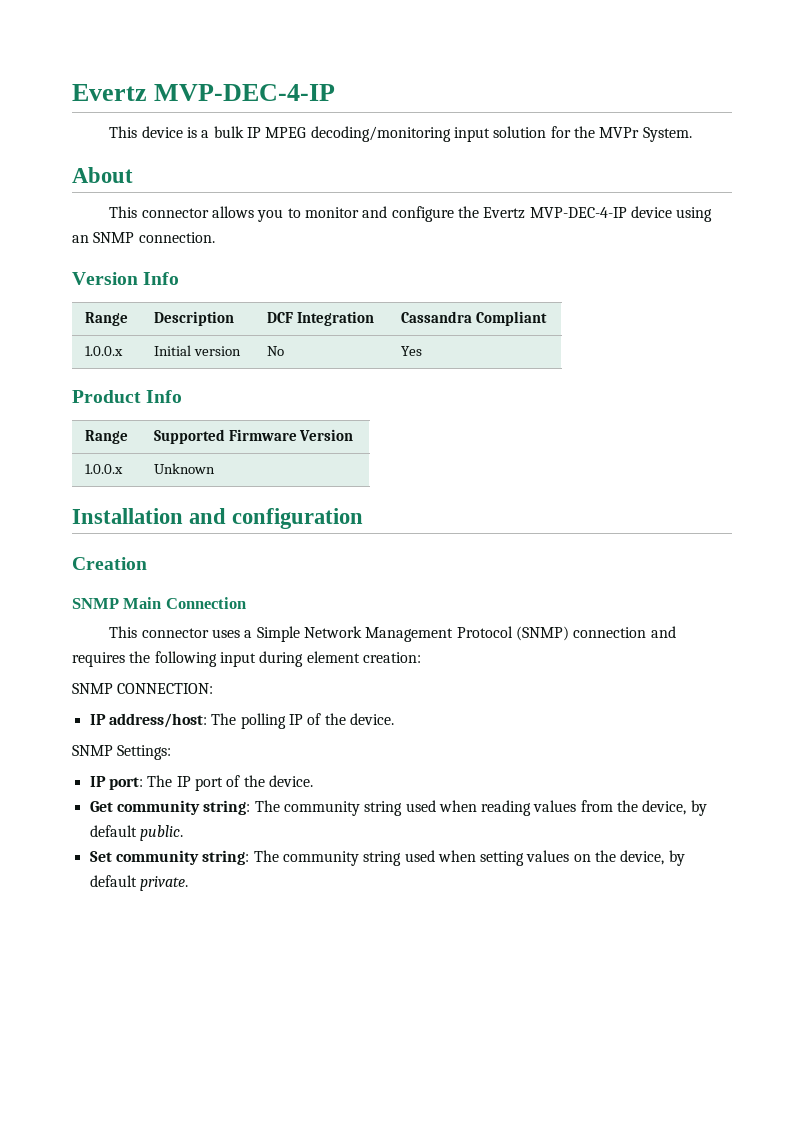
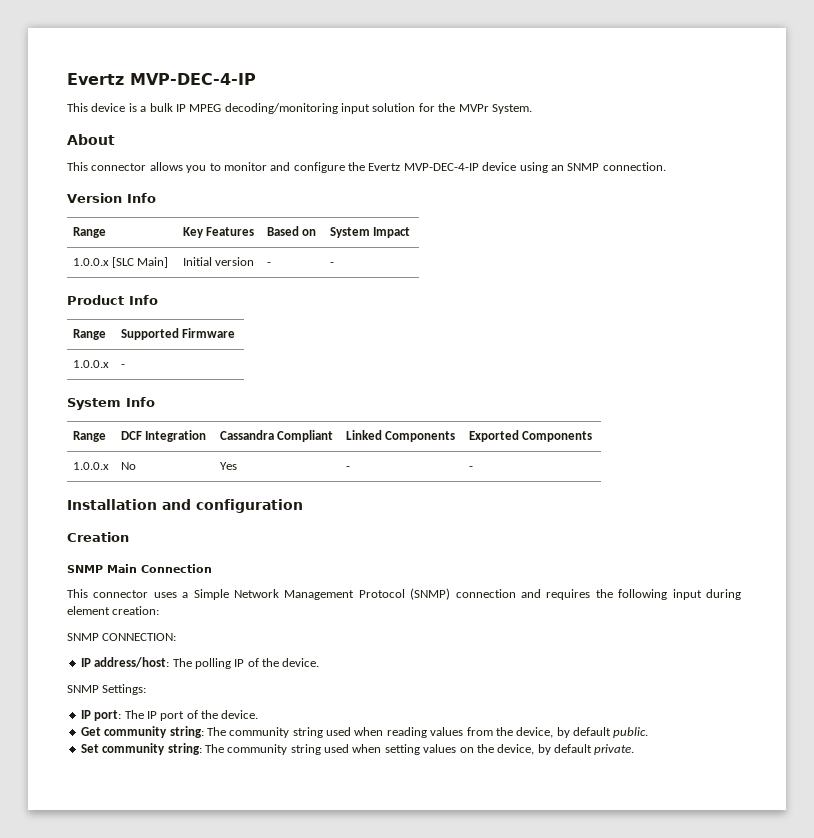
[153,311,234,326] [266,311,374,326] [400,311,547,326] [84,346,123,356] Description | DCF Integration | Cassandra Compliant // 1.0.0.x -> [182,227,255,238] [266,226,317,236] [329,227,411,238] [72,257,169,268] Key Features | Based on | System Impact // 1.0.0.x [SLC Main]
[266,346,284,356] [400,346,422,356] No | Yes -> [266,262,271,266] [329,262,334,266] - | -
[299,429,354,441] [84,464,123,474] [153,463,215,474] Version // 1.0.0.x | Unknown -> [72,360,109,368] [120,364,125,368] [67,397,155,410] [72,431,106,442] [120,430,207,442] [219,430,334,442] [345,430,456,442] [468,430,593,442] [72,462,109,470] [120,462,136,470] [219,462,237,470] [345,466,350,470] [468,466,473,470] // 1.0.0.x | - // System Info // Range | DCF Integration | Cassandra Compliant | Linked Components | Exported Components // 1.0.0.x | No | Yes | - | -

